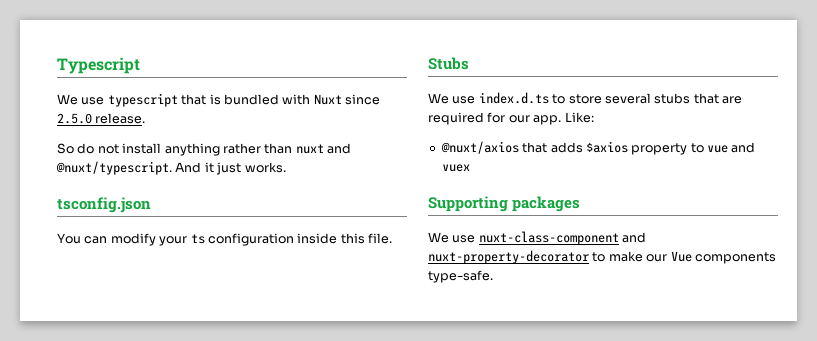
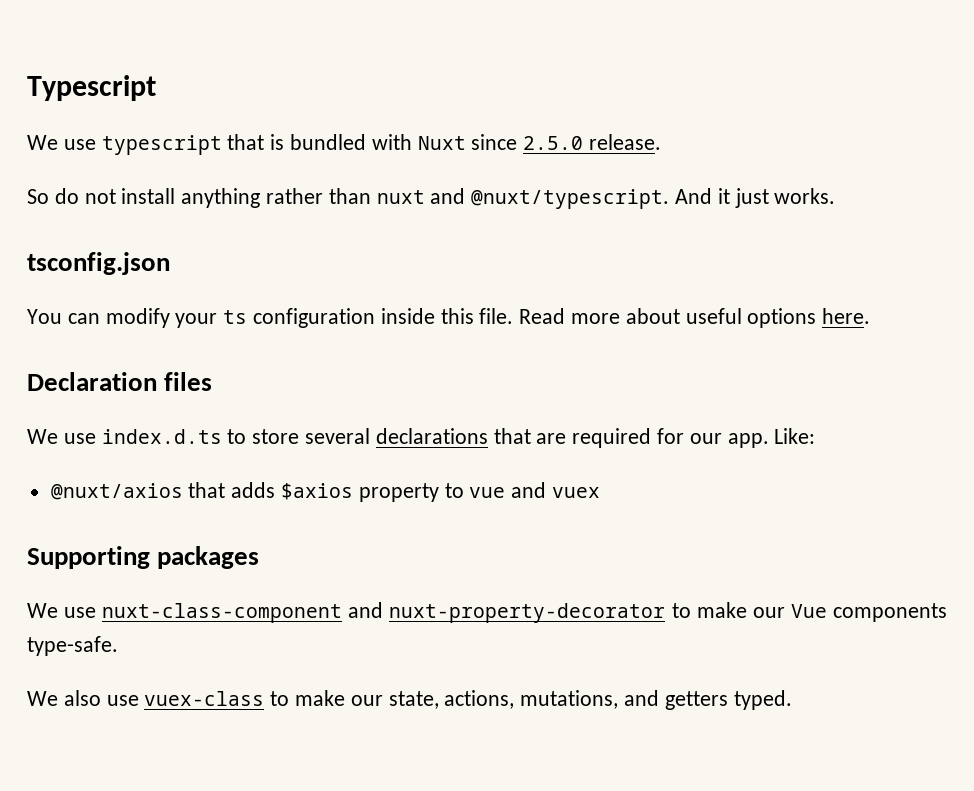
[428,57,469,70] // Stubs -> [519,308,871,328] [27,372,213,391] Read more about useful options here. // Declaration files
[654,93,691,104] stubs -> [375,428,488,444] declarations
(493, 276) none -> [27,690,792,710] // We also use vuex-class to make our state, actions, mutations, and getters typed.

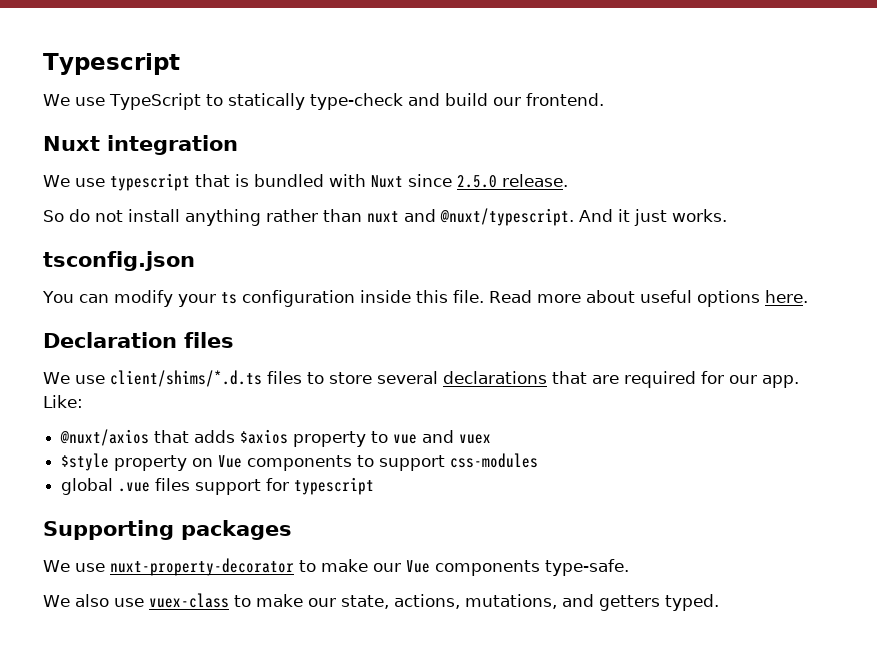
(156, 88) none -> [43,93,604,110] [43,135,238,155] // We use TypeScript to statically type-check and build our frontend. // Nuxt integration
[101,429,222,444] index.d.ts -> [109,370,302,387] client/shims/*.d.ts files
(601, 492) none -> [61,453,539,471] [61,477,375,495] // $style property on Vue components to support css-modules // global .vue files support for typescript
[102,602,384,623] nuxt-class-component and -> (105, 567) none

